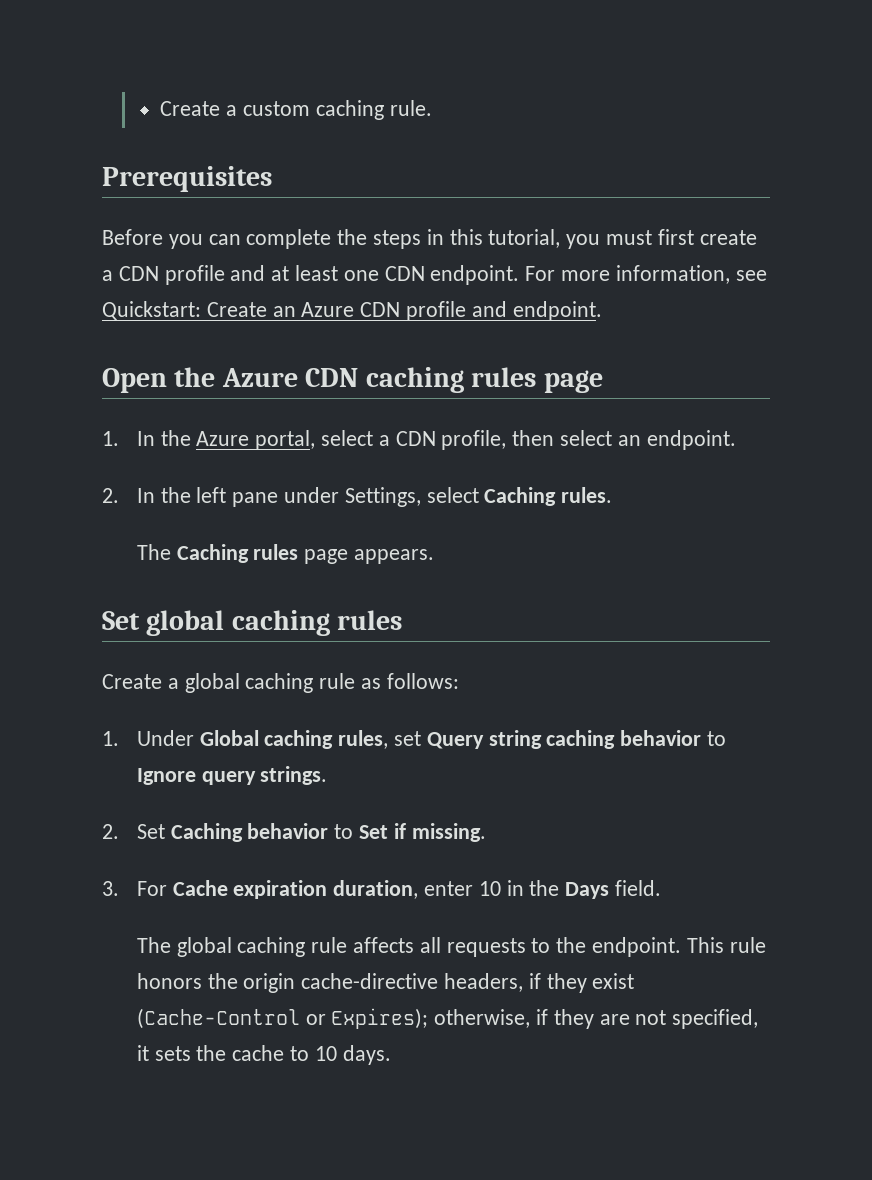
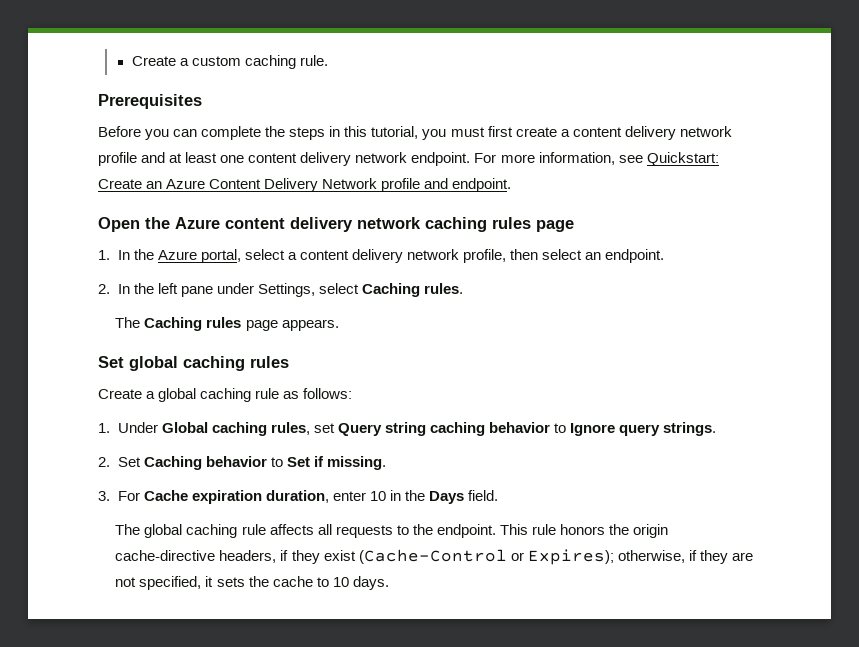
[118,266,159,281] CDN -> [572,126,732,140] content delivery network
[384,266,425,281] CDN -> [248,152,408,166] content delivery network
[360,302,401,317] CDN -> [209,178,378,192] Content Delivery Network
[305,368,359,387] CDN -> [225,217,421,232] content delivery network
[395,431,436,446] CDN -> [299,249,459,263] content delivery network

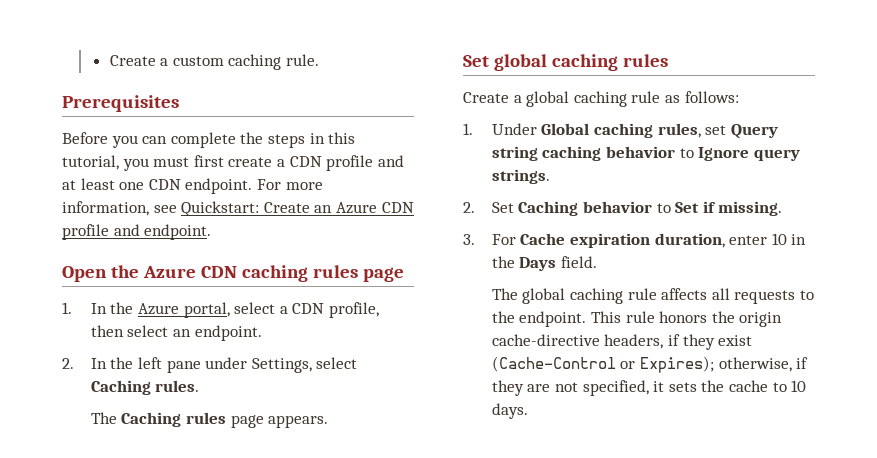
[572,126,732,140] content delivery network -> [289,156,322,167] CDN
[248,152,408,166] content delivery network -> [148,179,181,190] CDN
[209,178,378,192] Content Delivery Network -> [381,202,414,213] CDN
[225,217,421,232] content delivery network -> [200,266,237,278] CDN
[299,249,459,263] content delivery network -> [292,303,325,314] CDN

